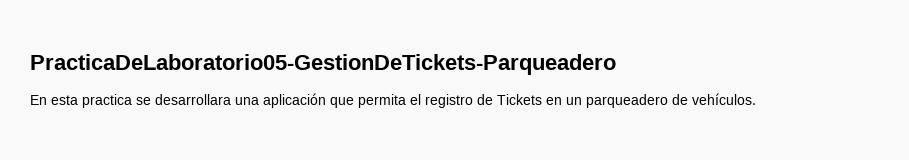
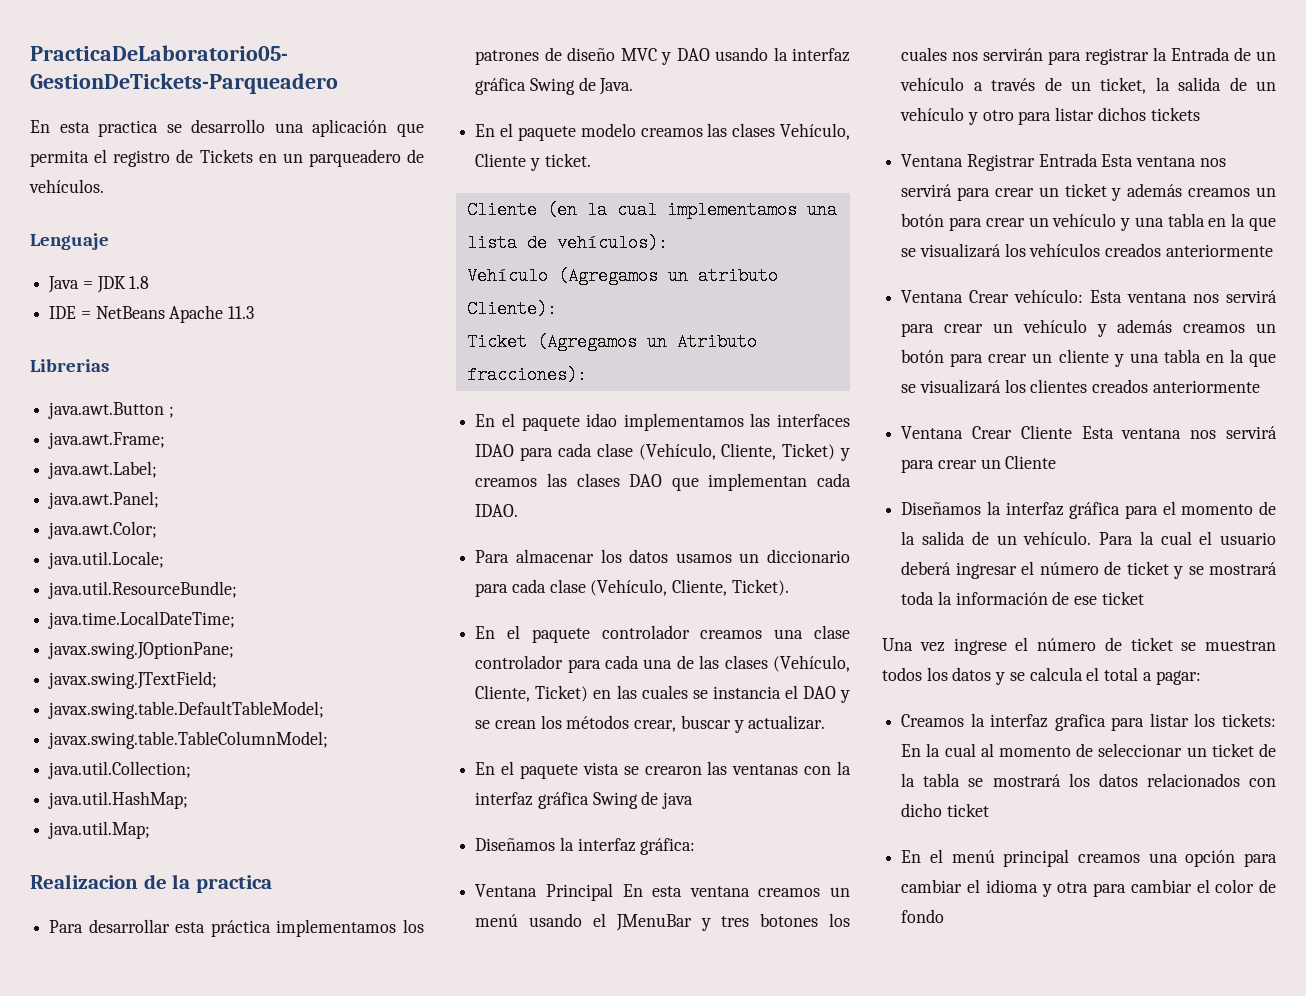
[155,94,231,105] desarrollara -> [191,119,266,133] desarrollo
(756, 99) none -> [30,233,109,250] [48,276,150,293] [49,305,255,323] [30,359,109,372] [48,402,174,419] [48,432,166,449] [48,461,158,479] [48,491,160,509] [48,521,158,539] [48,551,165,569] [48,581,238,599] [48,611,236,629] [48,642,235,659] [48,671,218,689] [48,701,325,719] [48,731,329,749] [48,761,192,779] [48,791,189,809] [48,821,151,839] [30,874,272,893] [49,919,425,937] [475,47,850,65] [475,77,634,95] [475,123,850,141] [475,153,591,171] [466,201,837,219] [466,234,668,252] [466,267,778,285] [466,300,557,318] [466,333,757,351] [466,366,587,384] [475,413,850,431] [475,443,850,461] [475,473,851,491] [475,504,519,517] [475,549,850,563] [475,579,789,597] [475,625,850,643] [475,655,850,673] [475,685,850,703] [475,715,826,733] [475,761,851,779] [475,791,694,809] [475,837,696,855] [475,883,850,901] [475,913,850,931] [901,47,1276,65] [900,77,1276,94] [900,107,1200,125] [901,153,1226,171] [901,183,1276,201] [901,213,1276,231] [901,243,1273,258] [901,289,1277,303] [901,319,1276,337] [901,349,1276,367] [901,379,1260,394] [901,425,1277,439] [901,455,1057,473] [901,501,1276,519] [901,531,1276,545] [901,561,1277,579] [901,591,1144,605] [882,637,1276,655] [882,667,1201,685] [901,713,1276,731] [901,743,1276,757] [901,773,1276,787] [901,803,989,817] [901,849,1277,867] [901,879,1276,897] [901,909,945,923] // Lenguaje // Java = JDK 1.8 // IDE = NetBeans Apache 11.3 // Librerias // java.awt.Button ; // java.awt.Frame; // java.awt.Label; // java.awt.Panel; // java.awt.Color; // java.util.Locale; // java.util.ResourceBundle; // java.time.LocalDateTime; // javax.swing.JOptionPane; // javax.swing.JTextField; // javax.swing.table.DefaultTableModel; // javax.swing.table.TableColumnModel; // java.util.Collection; // java.util.HashMap; // java.util.Map; // Realizacion de la practica // Para desarrollar esta práctica implementamos los patrones de diseño MVC y DAO usando la interfaz gráfica Swing de Java. // En el paquete modelo creamos las clases Vehículo, Cliente y ticket. // Cliente (en la cual implementamos una lista de vehículos): // Vehículo (Agregamos un atributo Cliente): // Ticket (Agregamos un Atributo fracciones): // En el paquete idao implementamos las interfaces IDAO para cada clase (Vehículo, Cliente, Ticket) y creamos las clases DAO que implementan cada IDAO. // Para almacenar los datos usamos un diccionario para cada clase (Vehículo, Cliente, Ticket). // En el paquete controlador creamos una clase controlador para cada una de las clases (Vehículo, Cliente, Ticket) en las cuales se instancia el DAO y se crean los métodos crear, buscar y actualizar. // En el paquete vista se crearon las ventanas con la interfaz gráfica Swing de java // Diseñamos la interfaz gráfica: // Ventana Principal En esta ventana creamos un menú usando el JMenuBar y tres botones los cuales nos servirán para registrar la Entrada de un vehículo a través de un ticket, la salida de un vehículo y otro para listar dichos tickets // Ventana Registrar Entrada Esta ventana nos servirá para crear un ticket y además creamos un botón para crear un vehículo y una tabla en la que se visualizará los vehículos creados anteriormente // Ventana Crear vehículo: Esta ventana nos servirá para crear un vehículo y además creamos un botón para crear un cliente y una tabla en la que se visualizará los clientes creados anteriormente // Ventana Crear Cliente Esta ventana nos servirá para crear un Cliente // Diseñamos la interfaz gráfica para el momento de la salida de un vehículo. Para la cual el usuario deberá ingresar el número de ticket y se mostrará toda la información de ese ticket // Una vez ingrese el número de ticket se muestran todos los datos y se calcula el total a pagar: // Creamos la interfaz grafica para listar los tickets: En la cual al momento de seleccionar un ticket de la tabla se mostrará los datos relacionados con dicho ticket // En el menú principal creamos una opción para cambiar el idioma y otra para cambiar el color de fondo

